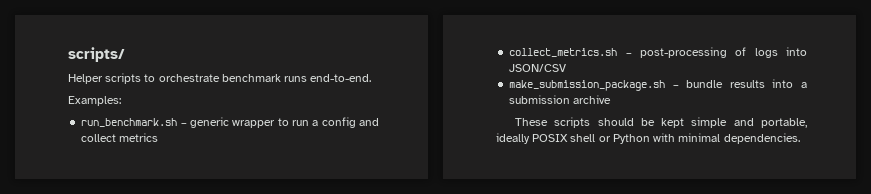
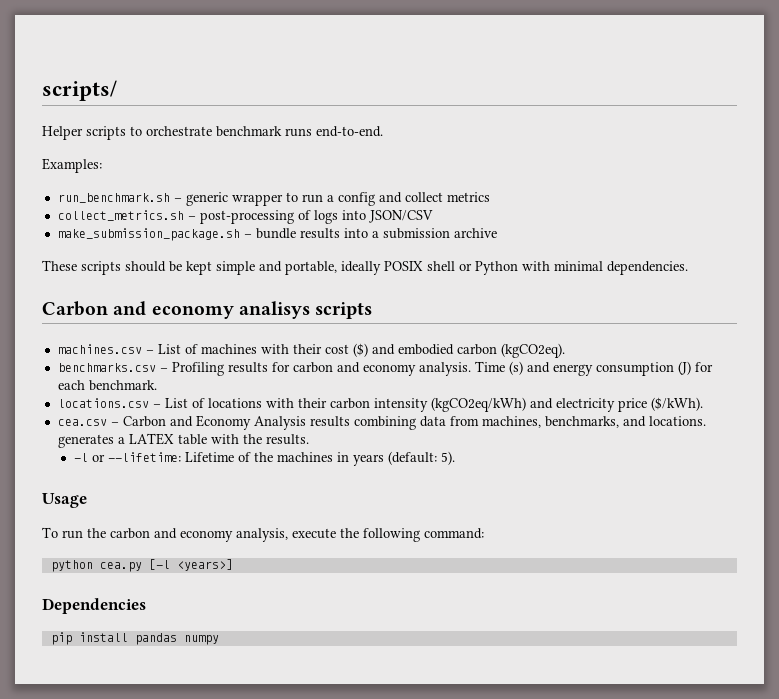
(800, 138) none -> [42,301,373,319] [57,343,565,358] [57,361,713,376] [57,380,157,391] [57,397,703,412] [57,415,706,430] [57,433,309,448] [74,451,456,466] [42,493,87,508] [42,527,484,542] [50,559,233,572] [42,598,146,614] [50,632,219,645] // Carbon and economy analisys scripts // machines.csv – List of machines with their cost ($) and embodied carbon (kgCO2eq). // benchmarks.csv – Profiling results for carbon and economy analysis. Time (s) and energy consumption (J) for each benchmark. // locations.csv – List of locations with their carbon intensity (kgCO2eq/kWh) and electricity price ($/kWh). // cea.csv – Carbon and Economy Analysis results combining data from machines, benchmarks, and locations. generates a LATEX table with the results. // -l or --lifetime: Lifetime of the machines in years (default: 5). // Usage // To run the carbon and economy analysis, execute the following command: // python cea.py [-l <years>] // Dependencies // pip install pandas numpy

